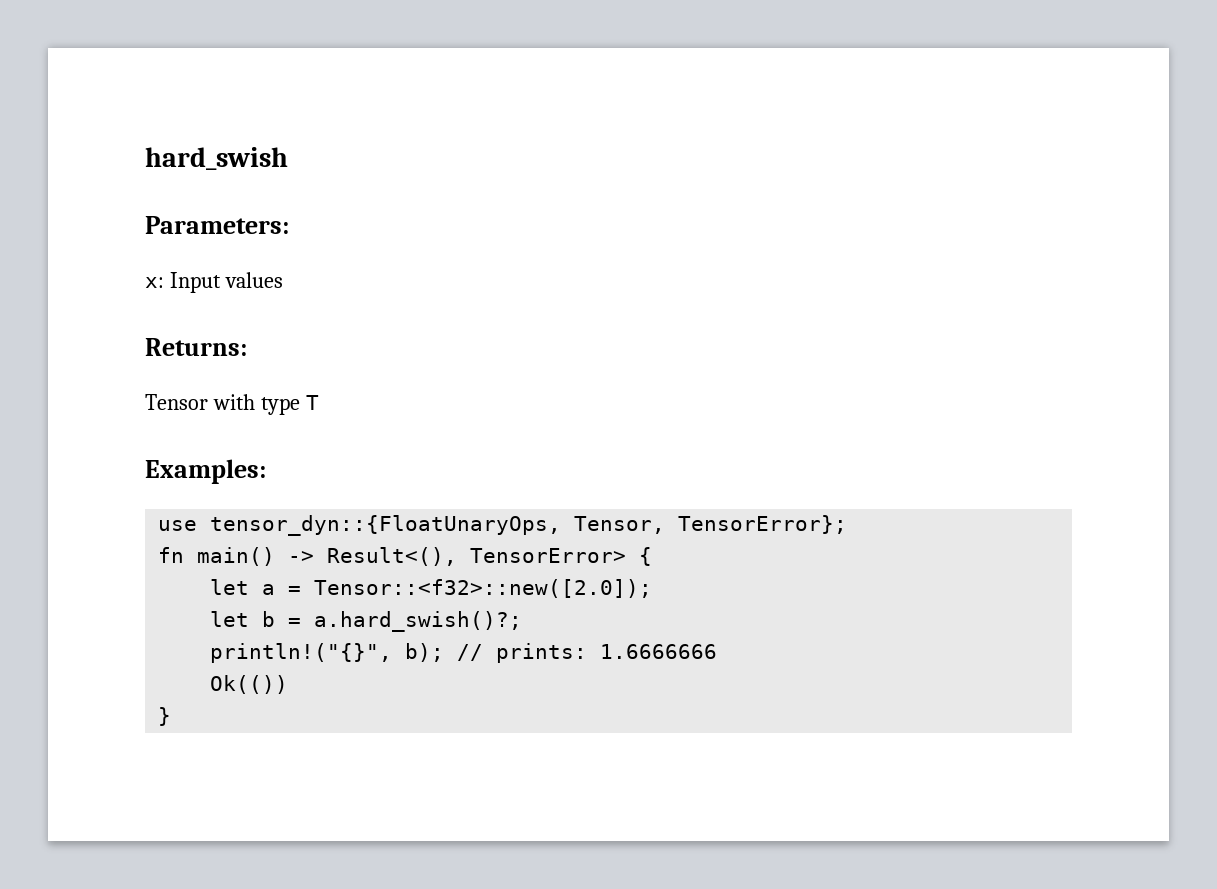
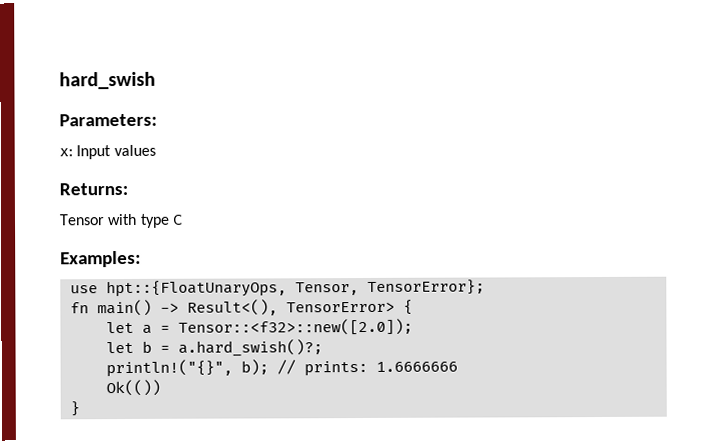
[305,395,319,410] T -> [171,214,183,225] C
[210,515,562,536] tensor_dyn::{FloatUnaryOps, -> [105,280,287,298] hpt::{FloatUnaryOps,

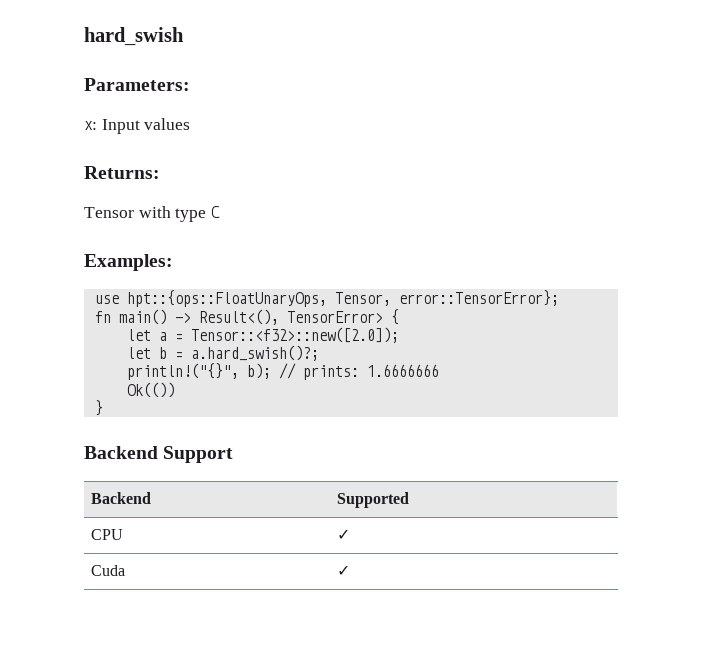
[105,279,485,298] hpt::{FloatUnaryOps, Tensor, TensorError}; -> [126,290,559,307] hpt::{ops::FloatUnaryOps, Tensor, error::TensorError};
(80, 409) none -> [84,446,234,463] [91,492,152,504] [337,492,410,508] [91,529,124,540] [337,529,351,540] [91,565,126,576] [337,565,351,576] // Backend Support // Backend | Supported // CPU | ✓ // Cuda | ✓

